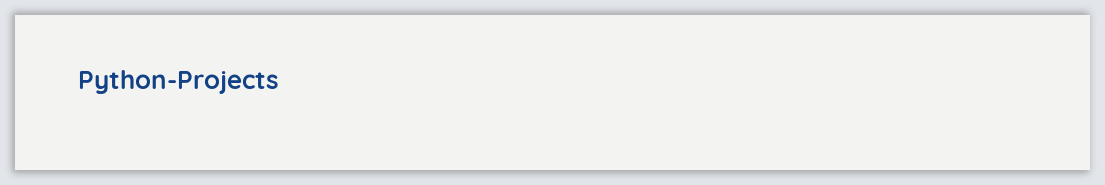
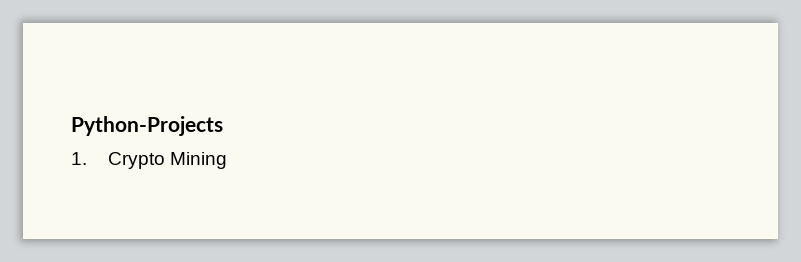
(279, 82) none -> [71,152,227,169] // 1. Crypto Mining

